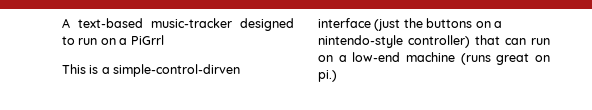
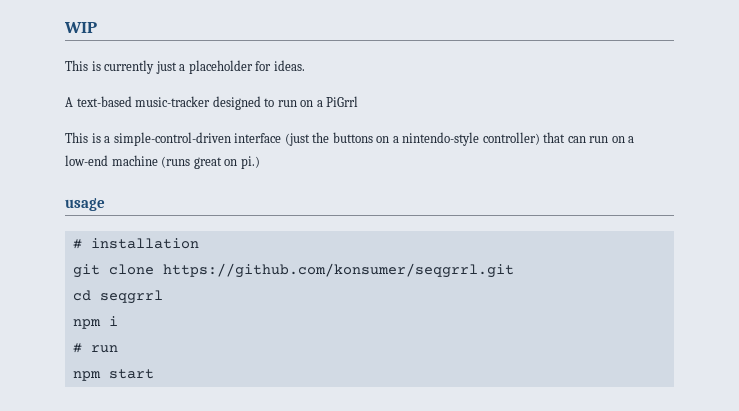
(62, 23) none -> [64,22,97,33] [65,60,305,74] WIP // This is currently just a placeholder for ideas. //
[113,64,241,77] simple-control-dirven -> [113,132,231,146] simple-control-driven
(337, 76) none -> [65,198,105,211] [72,238,199,249] [72,263,514,278] [72,290,163,304] [72,316,118,329] [72,343,118,353] [72,369,154,381] // usage // # installation // git clone https://github.com/konsumer/seqgrrl.git // cd seqgrrl // npm i // # run // npm start

